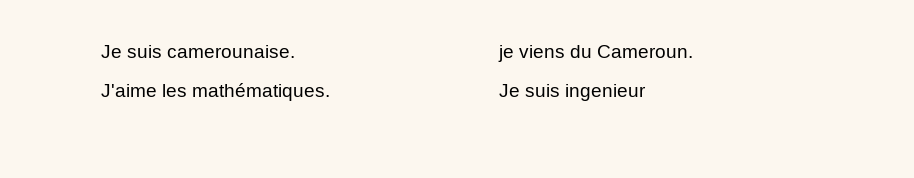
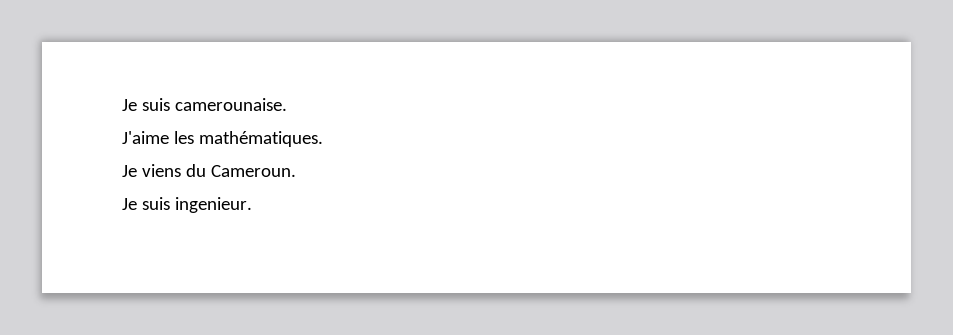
[498,45,514,62] je -> [122,165,137,177] Je
[565,84,647,101] ingenieur -> [174,197,252,213] ingenieur.

